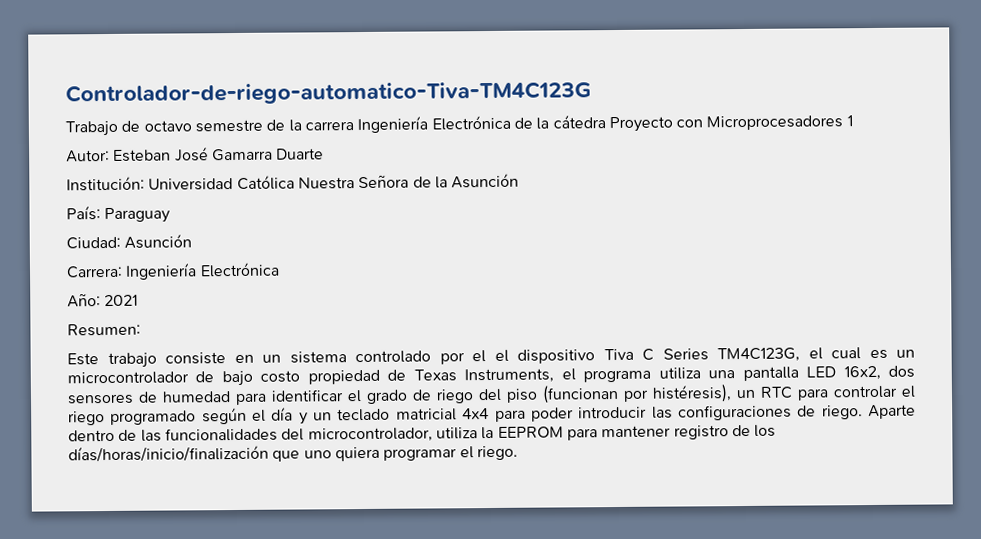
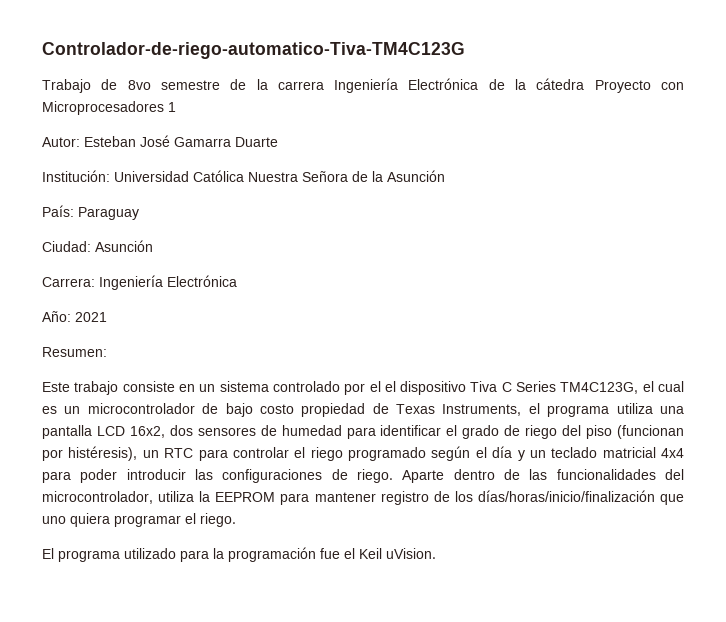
[143,120,192,132] octavo -> [127,80,151,90] 8vo
[806,366,837,378] LED -> [96,426,125,436] LCD
(518, 453) none -> [42,547,436,562] // El programa utilizado para la programación fue el Keil uVision.

